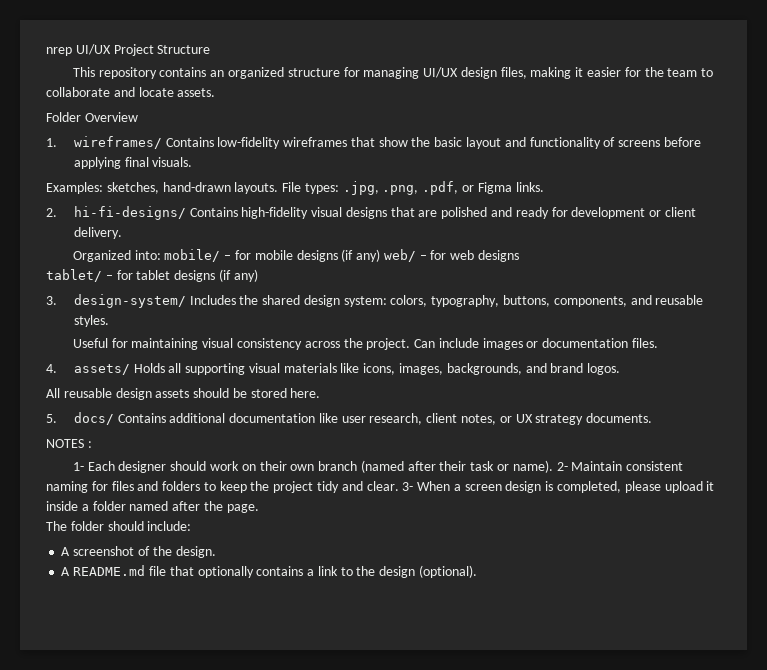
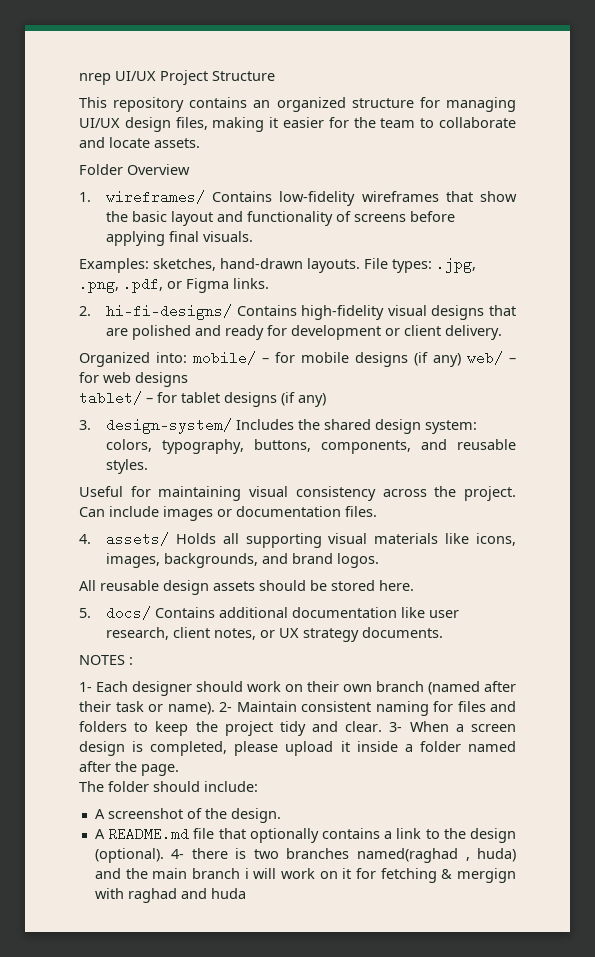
(477, 571) none -> [171,848,516,863] [94,868,517,883] [94,888,246,903] 4- there is two branches named(raghad , huda) and the main branch i will work on it for fetching & mergign with raghad and huda

